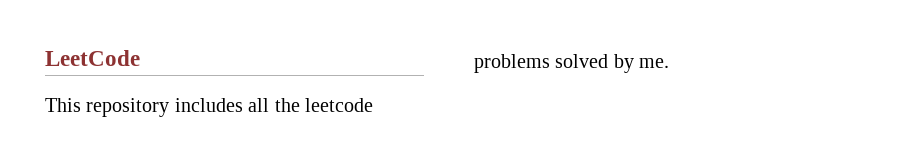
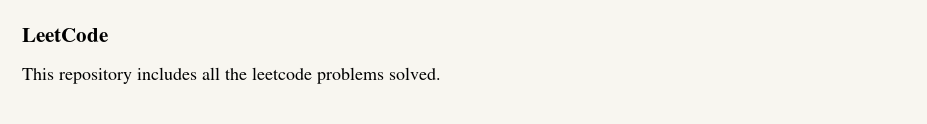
[555,54,670,73] solved by me. -> [389,67,441,80] solved.

